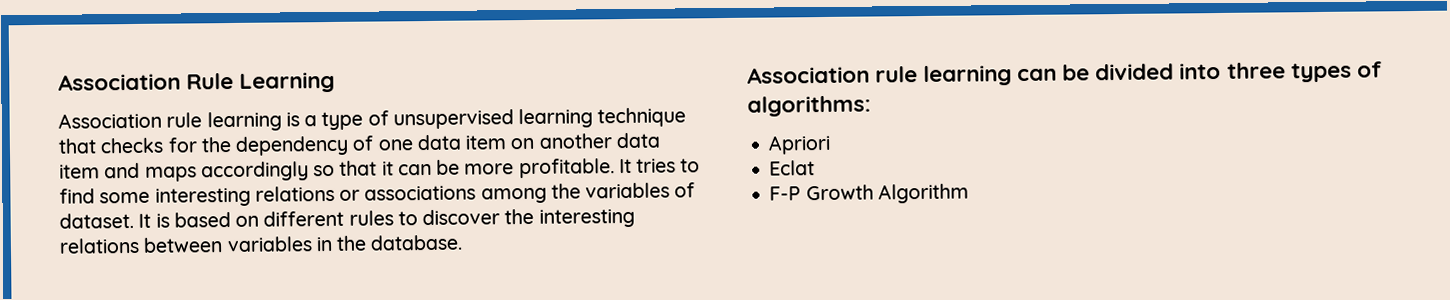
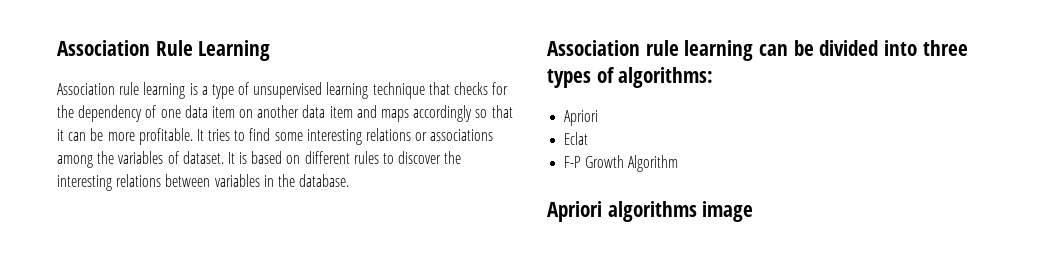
(969, 193) none -> [547,201,754,222] // Apriori algorithms image

